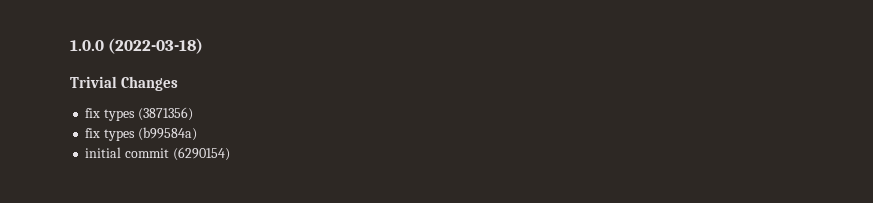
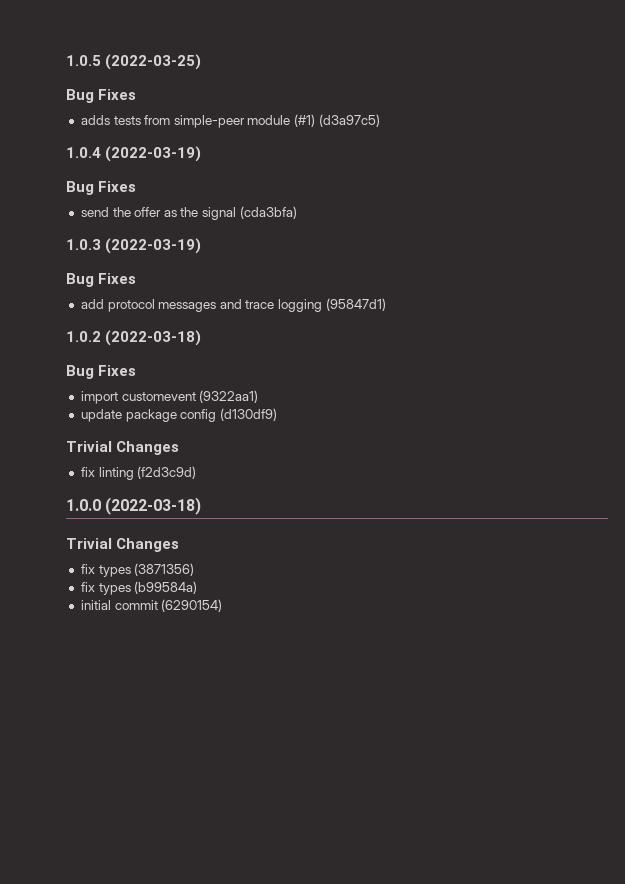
(70, 45) none -> [66,54,202,70] [66,89,137,103] [80,114,380,128] [66,146,202,162] [66,181,137,195] [80,206,297,220] [66,238,202,254] [66,273,137,287] [80,298,386,312] [66,330,202,346] [66,365,137,379] [80,390,259,404] [80,408,277,422] [66,441,180,455] [80,466,197,480] 1.0.5 (2022-03-25) // Bug Fixes // adds tests from simple-peer module (#1) (d3a97c5) // 1.0.4 (2022-03-19) // Bug Fixes // send the offer as the signal (cda3bfa) // 1.0.3 (2022-03-19) // Bug Fixes // add protocol messages and trace logging (95847d1) // 1.0.2 (2022-03-18) // Bug Fixes // import customevent (9322aa1) // update package config (d130df9) // Trivial Changes // fix linting (f2d3c9d) //

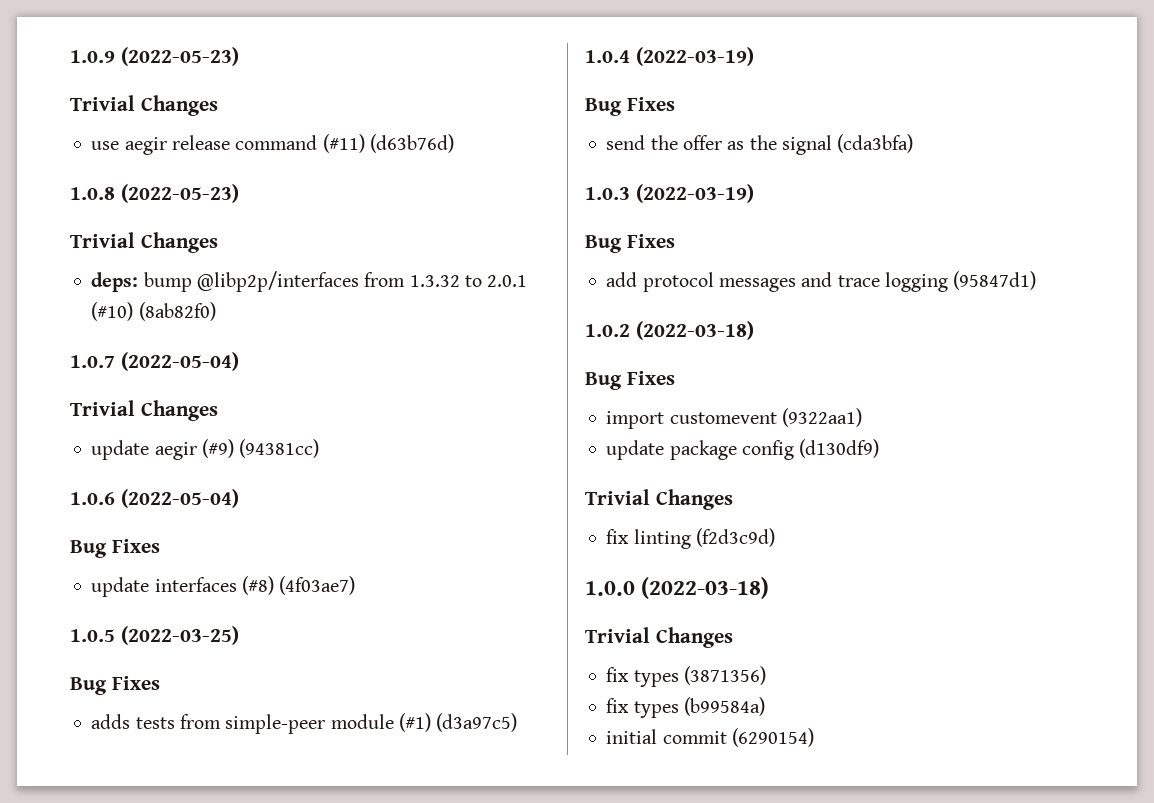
(66, 60) none -> [70,47,239,66] [70,95,218,116] [91,134,454,155] [70,184,239,203] [70,232,218,253] [91,271,528,292] [91,302,216,321] [70,352,239,371] [70,400,218,421] [91,439,320,460] [70,489,239,508] [70,539,160,558] [91,576,356,597] 1.0.9 (2022-05-23) // Trivial Changes // use aegir release command (#11) (d63b76d) // 1.0.8 (2022-05-23) // Trivial Changes // deps: bump @libp2p/interfaces from 1.3.32 to 2.0.1 (#10) (8ab82f0) // 1.0.7 (2022-05-04) // Trivial Changes // update aegir (#9) (94381cc) // 1.0.6 (2022-05-04) // Bug Fixes // update interfaces (#8) (4f03ae7) //

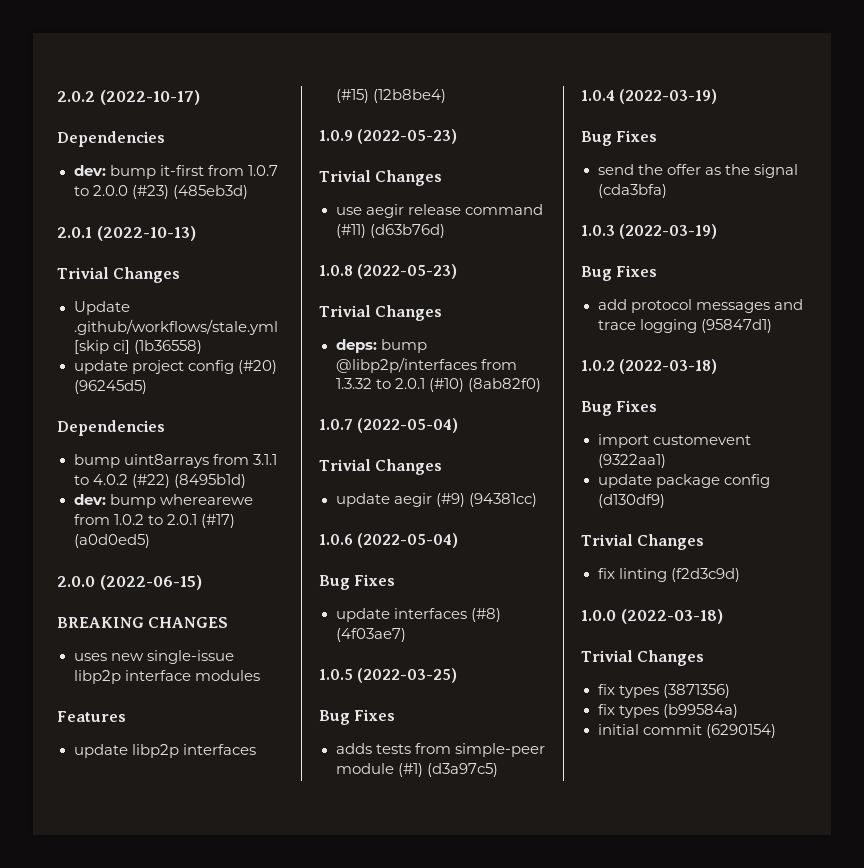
(70, 56) none -> [57,90,200,105] [57,131,165,147] [73,165,278,179] [73,185,248,199] [57,226,196,241] [57,267,181,283] [73,301,130,315] [73,319,278,335] [73,340,202,354] [73,360,277,374] [73,380,147,394] [57,420,165,436] [73,454,277,468] [73,474,246,488] [73,494,253,508] [73,514,235,528] [73,534,150,548] [57,575,202,590] [57,617,229,628] [73,650,234,664] [73,670,260,684] [57,711,126,722] [73,744,256,758] [335,89,446,103] 2.0.2 (2022-10-17) // Dependencies // dev: bump it-first from 1.0.7 to 2.0.0 (#23) (485eb3d) // 2.0.1 (2022-10-13) // Trivial Changes // Update .github/workflows/stale.yml [skip ci] (1b36558) // update project config (#20) (96245d5) // Dependencies // bump uint8arrays from 3.1.1 to 4.0.2 (#22) (8495b1d) // dev: bump wherearewe from 1.0.2 to 2.0.1 (#17) (a0d0ed5) // 2.0.0 (2022-06-15) // BREAKING CHANGES // uses new single-issue libp2p interface modules // Features // update libp2p interfaces (#15) (12b8be4) //

